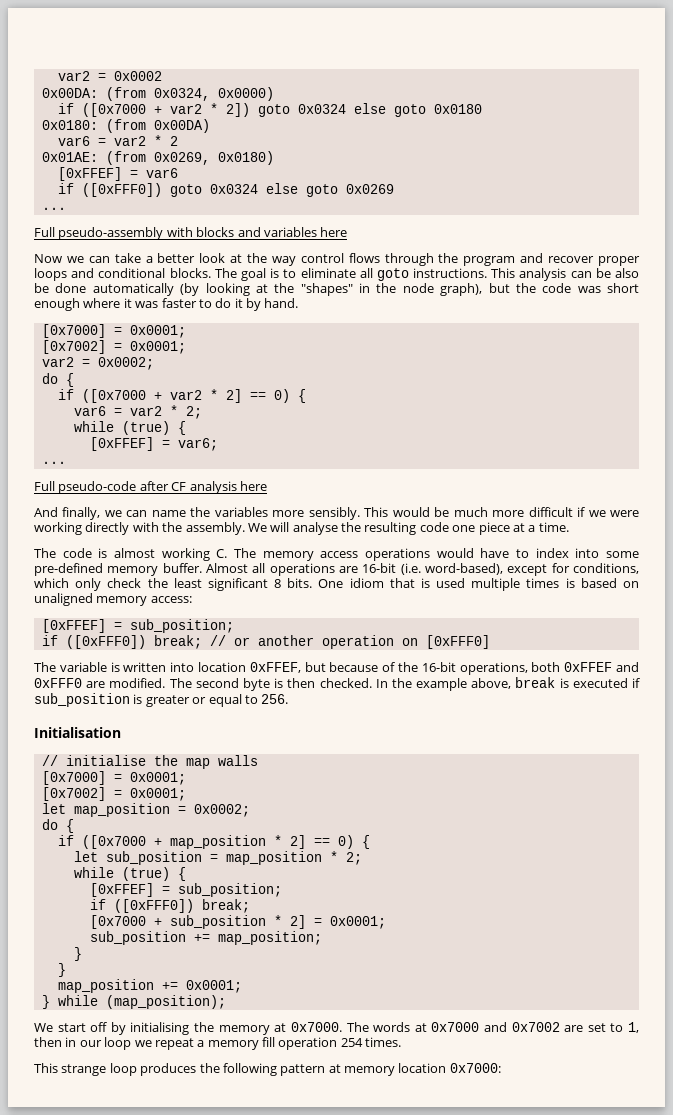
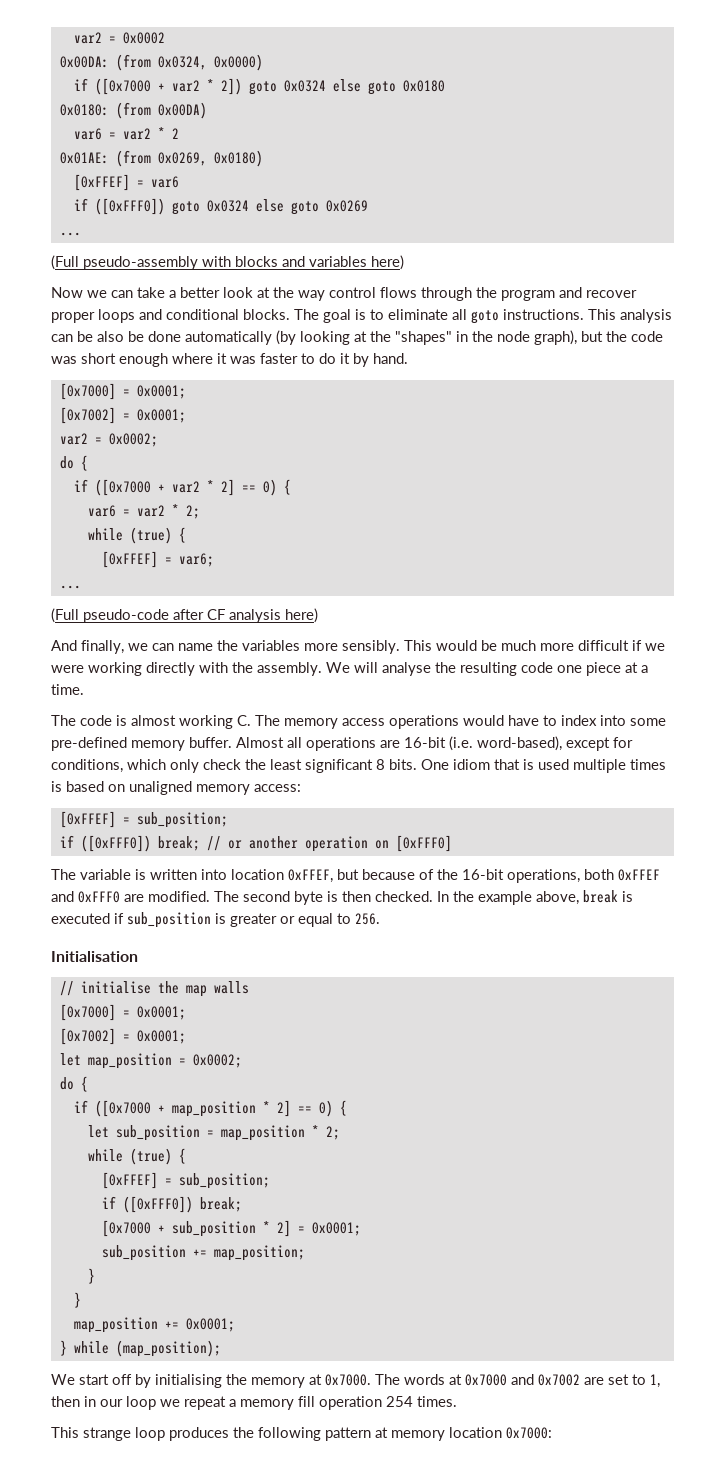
[34,227,55,237] Full -> [51,255,79,270] (Full
[320,227,348,237] here -> [371,255,404,270] here)
[34,481,55,491] Full -> [51,608,79,623] (Full
[239,481,267,491] here -> [285,608,318,623] here)

